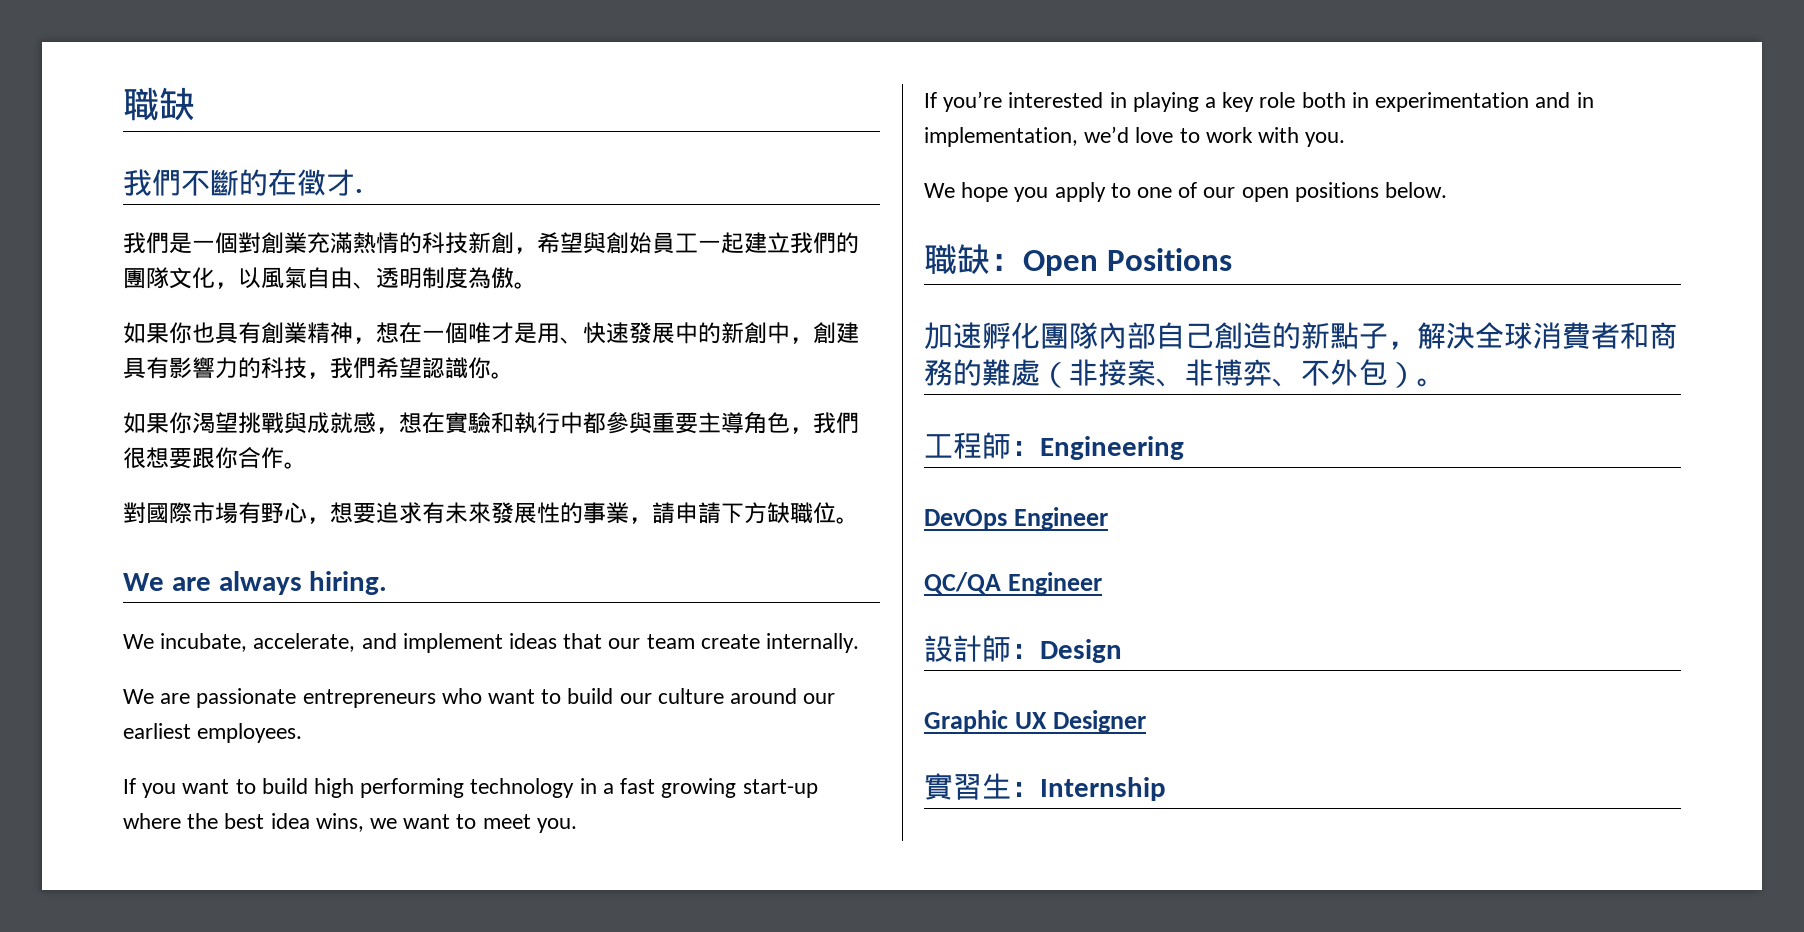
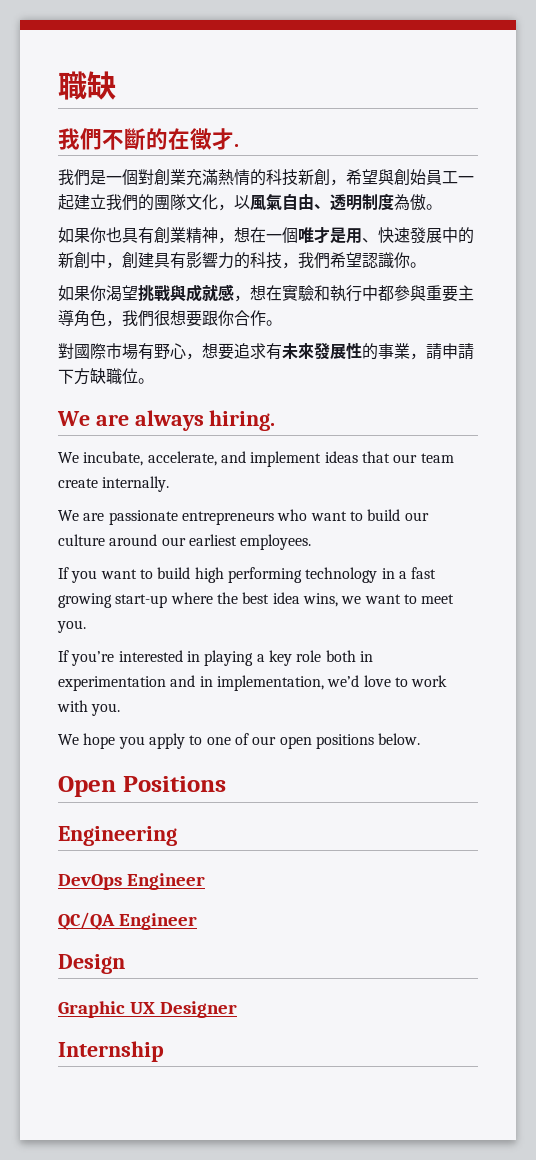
[924,244,1023,274] 職缺： -> (421, 739) none
[924,322,1678,350] [924,359,1446,388] [924,432,1040,459] 加速孵化團隊內部自己創造的新點子，解決全球消費者和商務的難處（非接案、非博弈、不外包）。 // 工程師： -> (226, 784) none
[924,635,1040,662] 設計師： -> (197, 921) none
[924,773,1040,800] 實習生： -> (237, 1009) none

